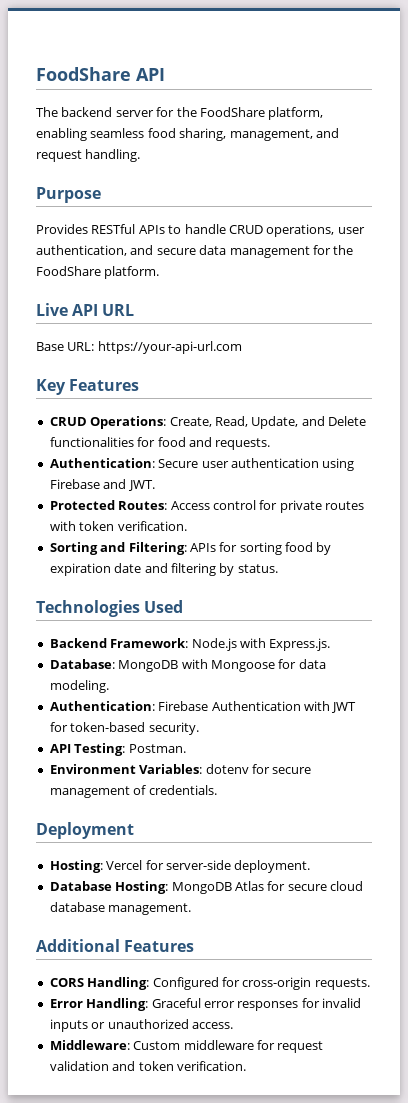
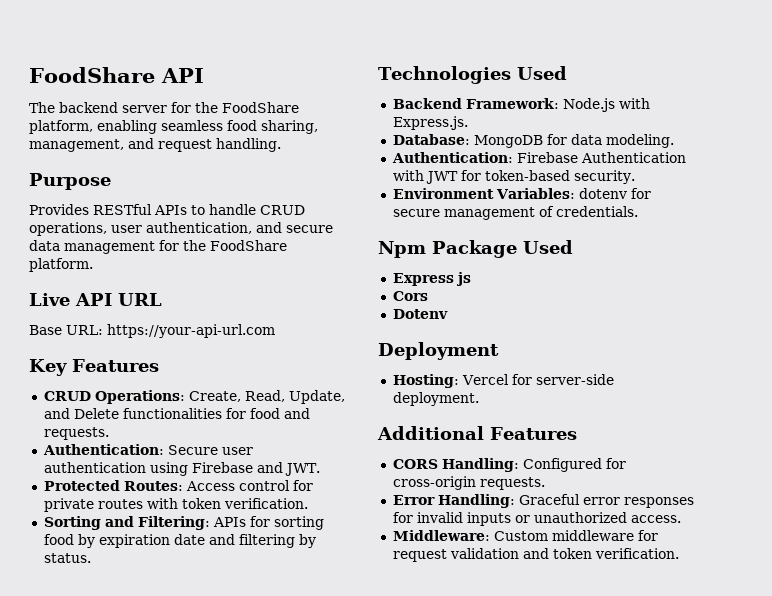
[181,659,275,672] with Mongoose -> (543, 141) none
[49,743,186,756] // API Testing: Postman. -> (635, 177) none
(217, 790) none -> [378,240,573,258] [392,272,471,286] [392,291,428,301] [392,309,448,319] // Npm Package Used // Express js // Cors // Dotenv
[49,881,363,894] [49,902,192,915] // Database Hosting: MongoDB Atlas for secure cloud database management. -> (479, 399) none

